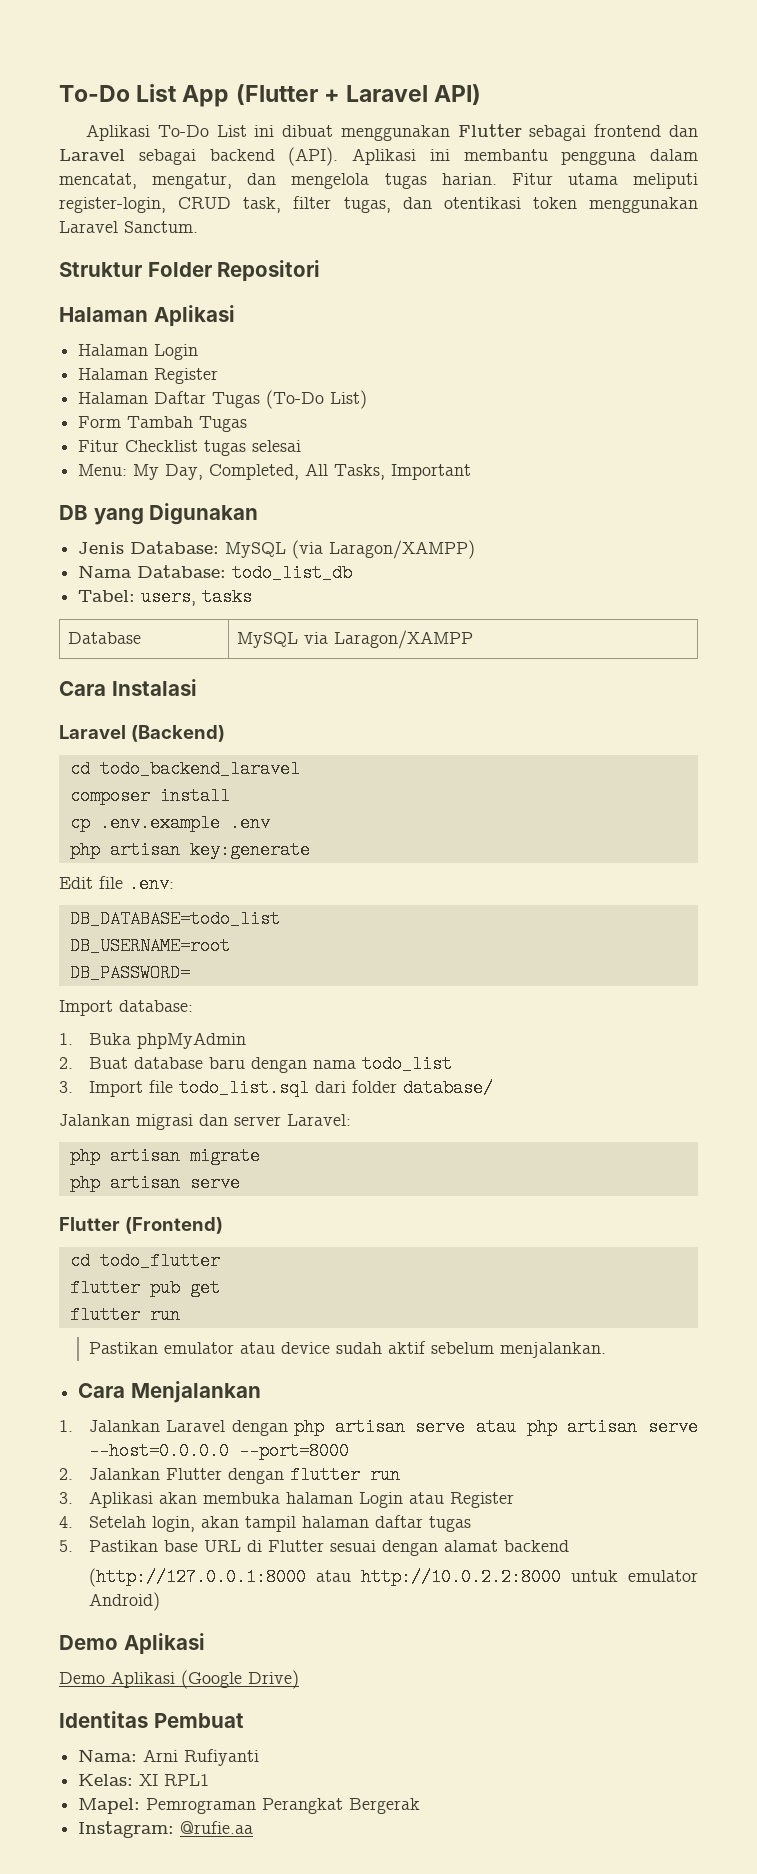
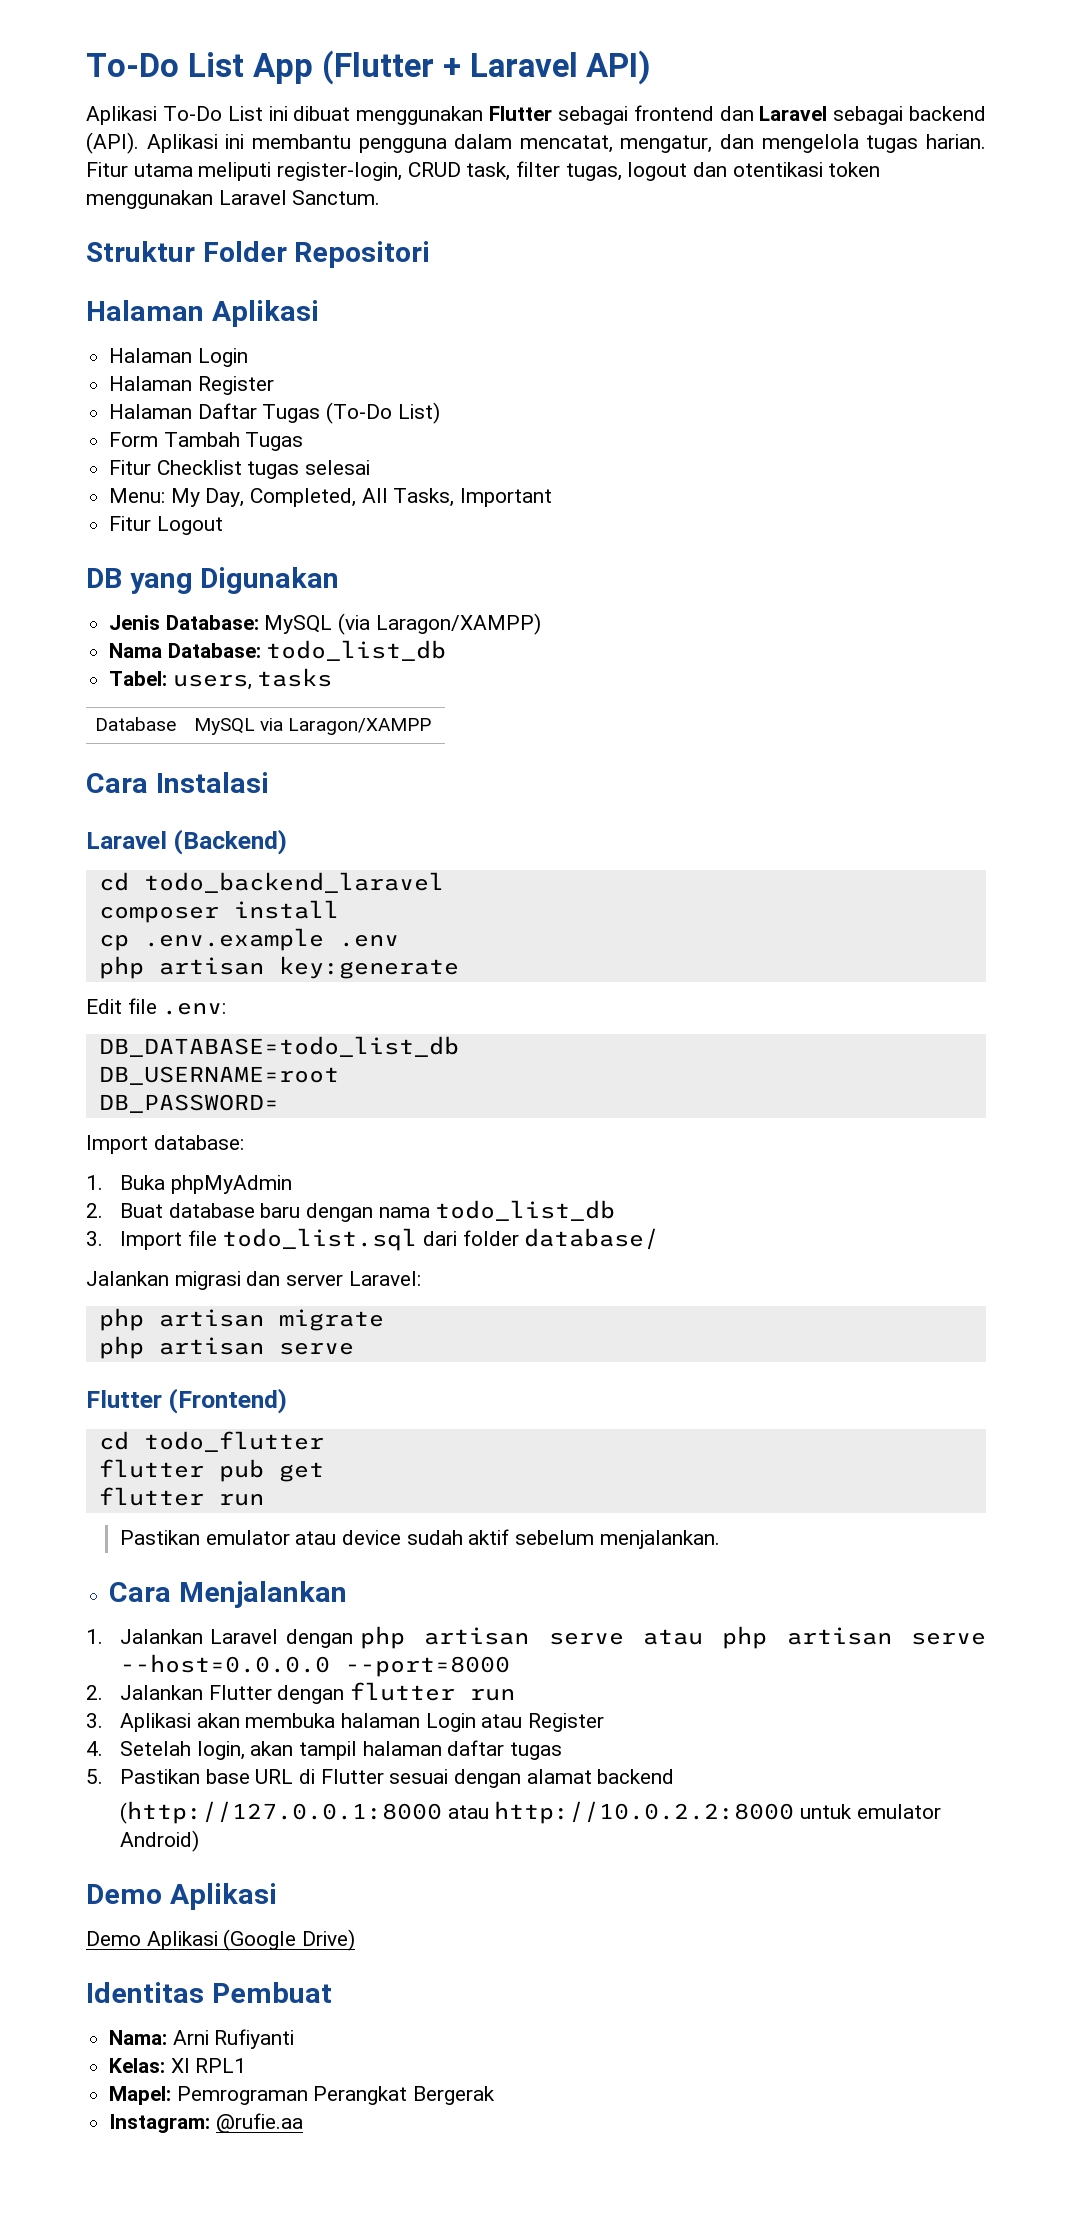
(391, 205) none -> [627,162,688,181] logout
(472, 472) none -> [109,516,223,535] // Fitur Logout
[69,910,280,928] DB_DATABASE=todo_list -> [98,1036,459,1057] DB_DATABASE=todo_list_db
[361,1055,452,1073] todo_list -> [435,1200,616,1221] todo_list_db

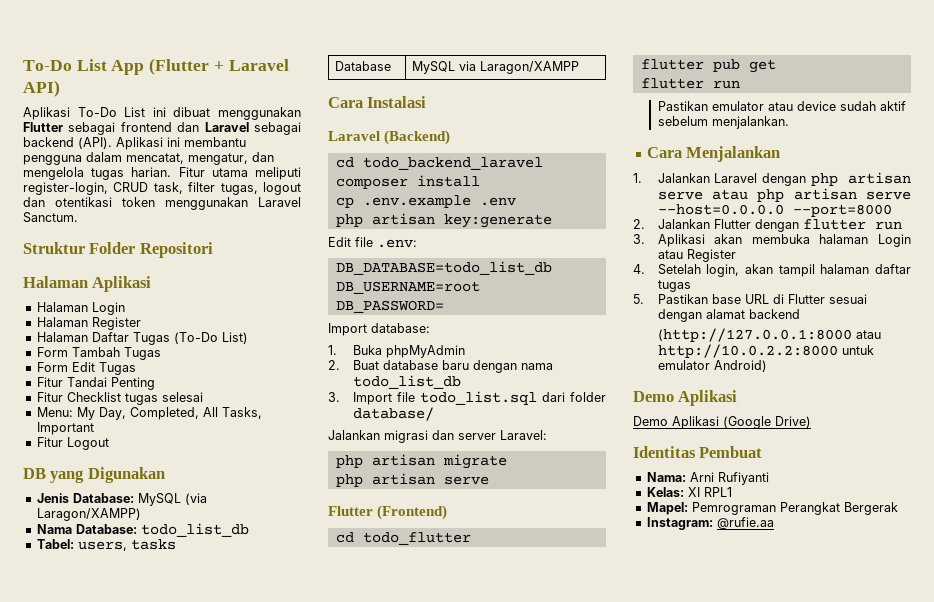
(304, 441) none -> [36,362,136,375] [36,377,155,390] // Form Edit Tugas // Fitur Tandai Penting

